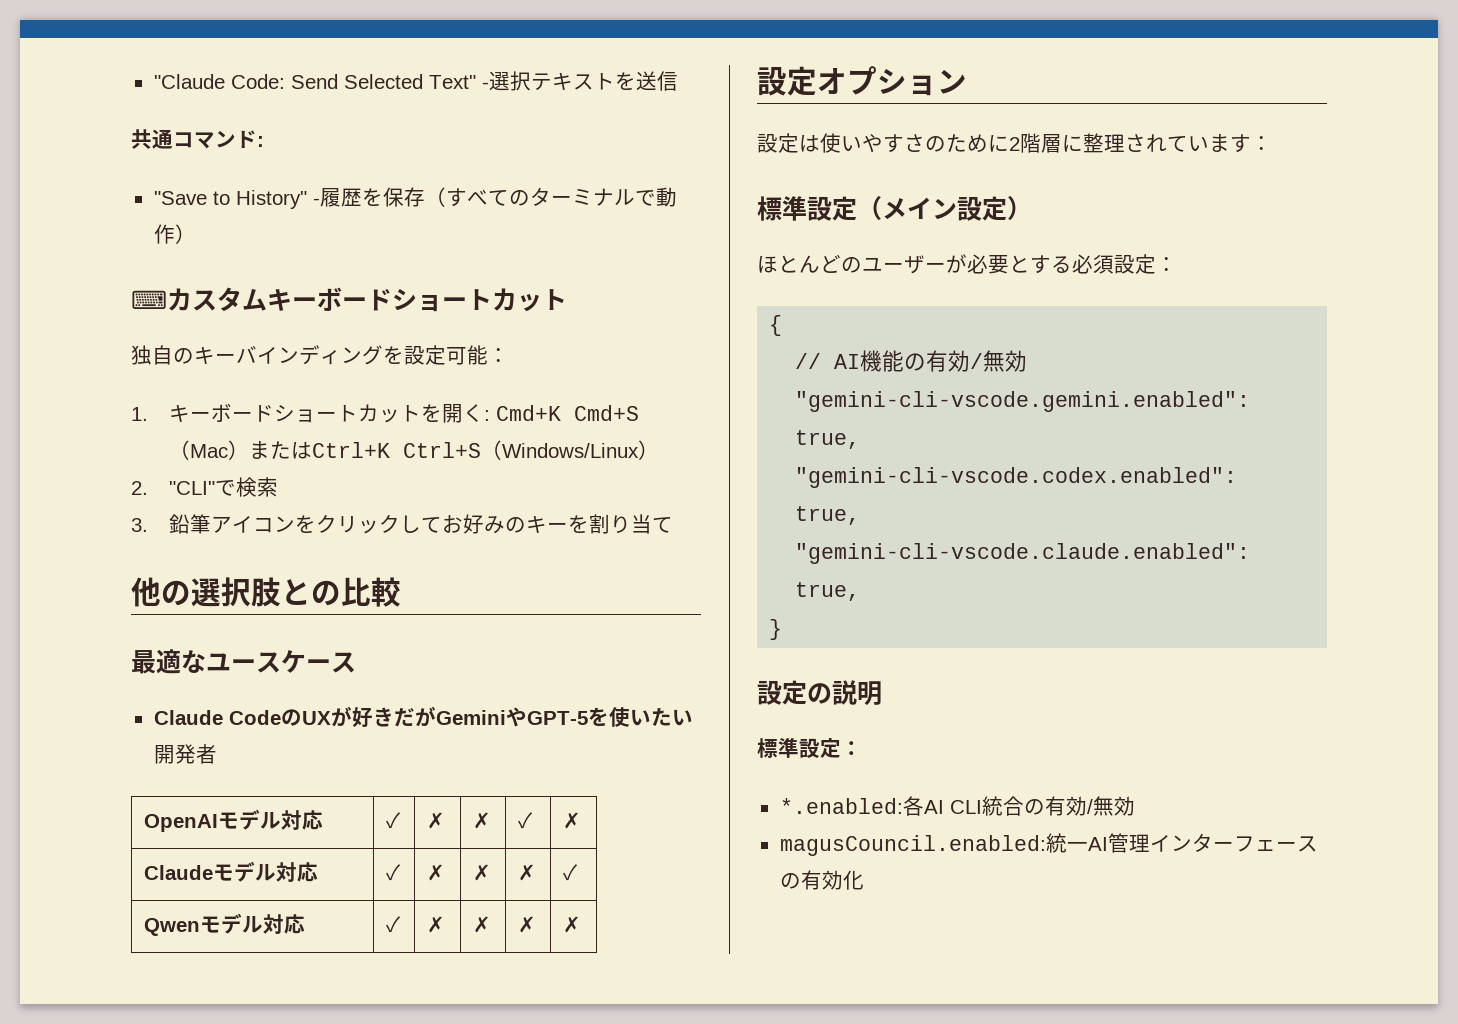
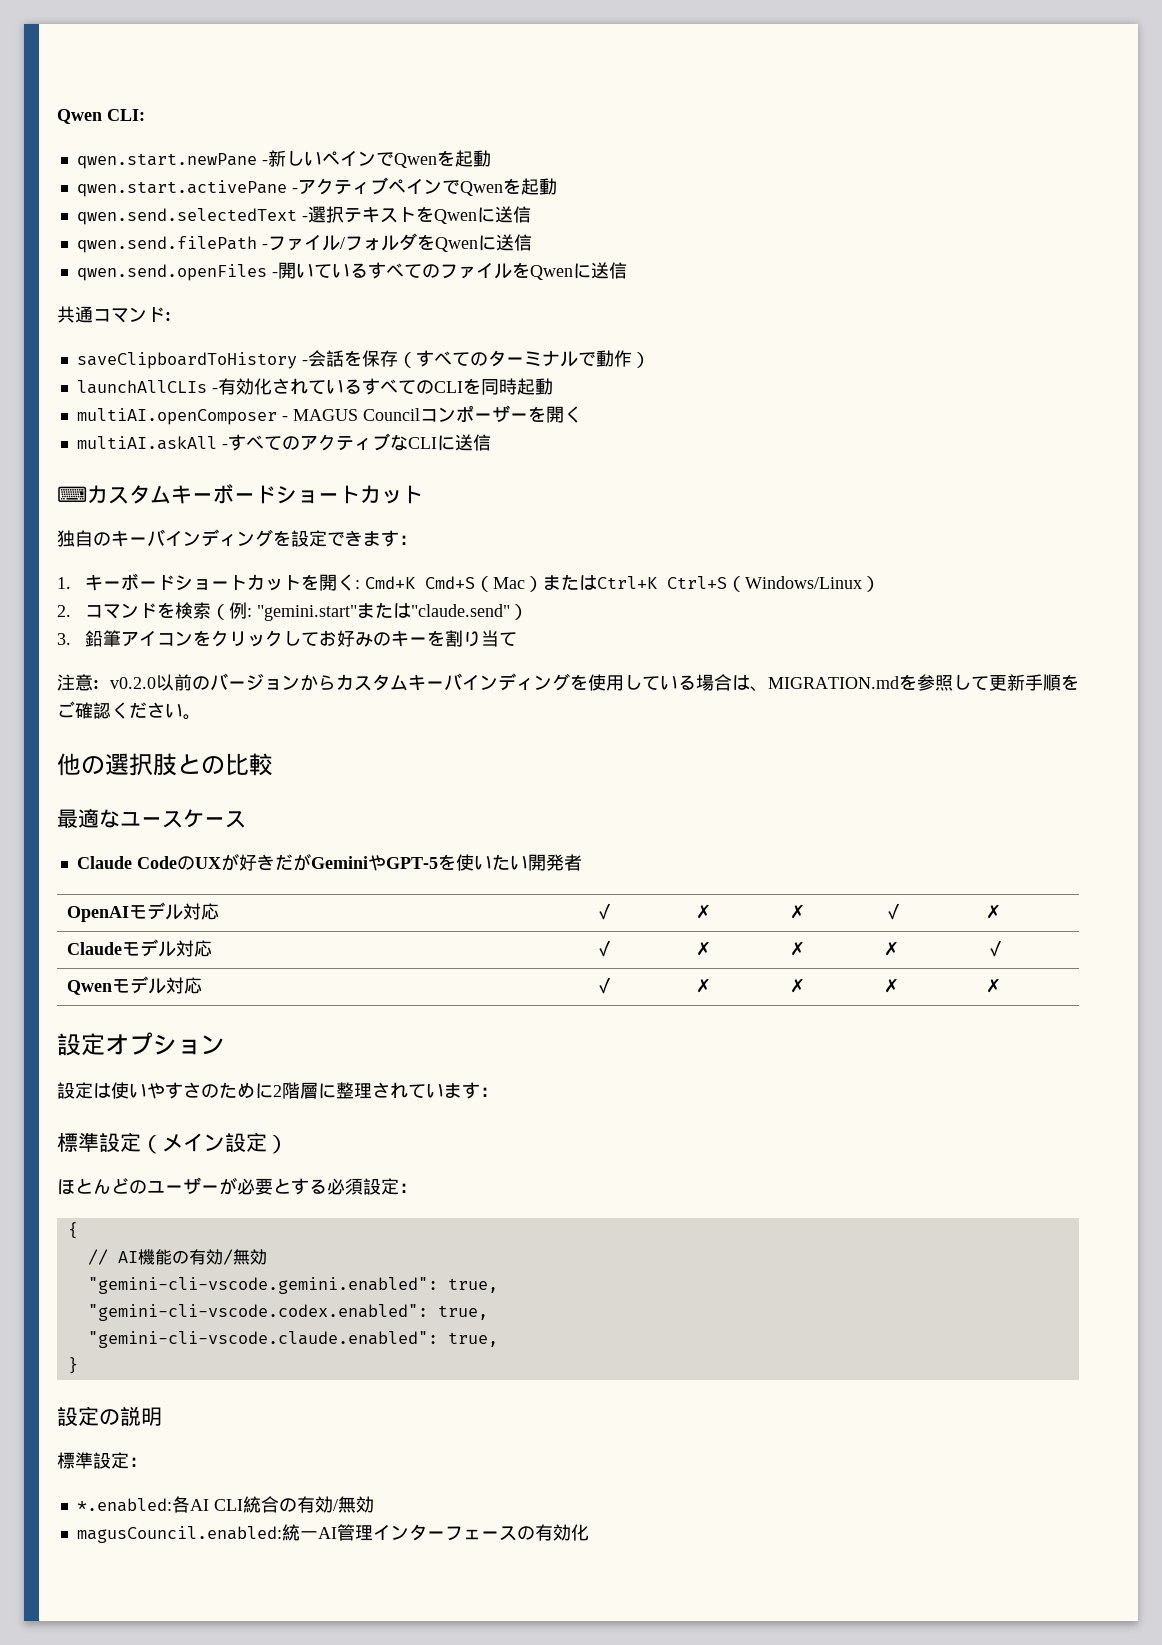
[153,74,476,89] "Claude Code: Send Selected Text" -> [57,109,145,124] [76,150,491,169] [76,177,557,197] [76,208,297,225] Qwen CLI: // qwen.start.newPane -新しいペインでQwenを起動 // qwen.start.activePane -アクティブペインでQwenを起動 // qwen.send.selectedText
(636, 81) none -> [433,206,531,224] [76,233,532,253] [76,262,591,281] Qwenに送信 // qwen.send.filePath -ファイル/フォルダをQwenに送信 // qwen.send.openFiles -開いているすべてのファイルをQwenに
[153,188,362,209] "Save to History" -履歴 -> [76,350,344,369] saveClipboardToHistory -会話
(196, 234) none -> [76,378,553,395] [76,405,582,425] [76,433,491,451] // launchAllCLIs -有効化されているすべてのCLIを同時起動 // multiAI.openComposer - MAGUS Councilコンポーザーを開く // multiAI.askAll -すべてのアクティブなCLIに送信
[446,345,488,365] 可能 -> [327,530,399,547] できます
[169,480,237,496] "CLI"で -> [85,602,176,619] コマンドを
(279, 487) none -> [211,602,529,621] （例: "gemini.start"または"claude.send"）
(674, 525) none -> [57,673,1079,692] [57,701,201,720] // 注意: v0.2.0以前のバージョンからカスタムキーバインディングを使用している場合は、MIGRATION.mdを参照して更新手順をご確認ください。

